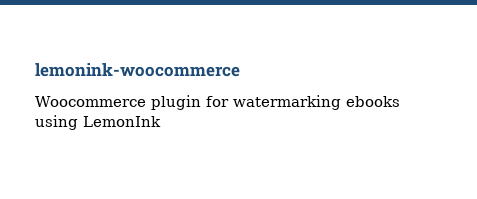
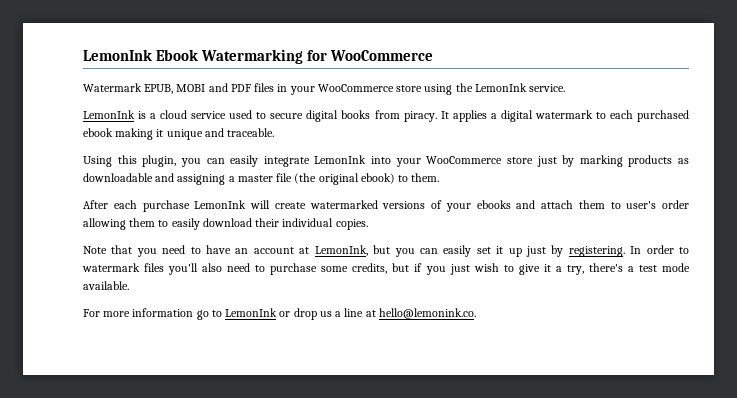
[35,63,240,77] [35,95,400,110] [35,115,161,130] lemonink-woocommerce // Woocommerce plugin for watermarking ebooks using LemonInk -> [83,49,434,64] [83,83,566,95] [83,110,689,122] [83,128,275,140] [83,155,689,167] [83,173,440,185] [83,200,689,212] [83,218,368,230] [83,245,689,257] [82,263,690,275] [83,281,129,290] [83,308,476,320] LemonInk Ebook Watermarking for WooCommerce // Watermark EPUB, MOBI and PDF files in your WooCommerce store using the LemonInk service. // LemonInk is a cloud service used to secure digital books from piracy. It applies a digital watermark to each purchased ebook making it unique and traceable. // Using this plugin, you can easily integrate LemonInk into your WooCommerce store just by marking products as downloadable and assigning a master file (the original ebook) to them. // After each purchase LemonInk will create watermarked versions of your ebooks and attach them to user's order allowing them to easily download their individual copies. // Note that you need to have an account at LemonInk, but you can easily set it up just by registering. In order to watermark files you'll also need to purchase some credits, but if you just wish to give it a try, there's a test mode available. // For more information go to LemonInk or drop us a line at hello@lemonink.co.

